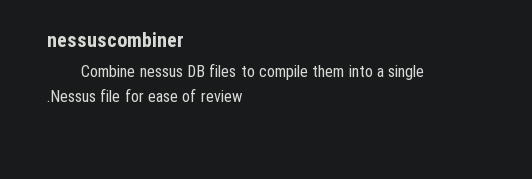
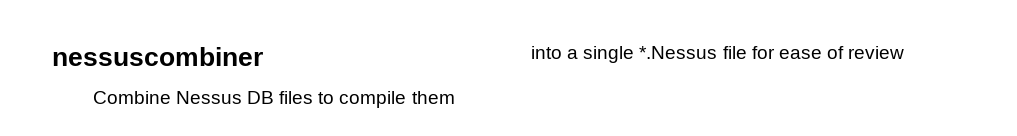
[139,68,183,77] nessus -> [175,91,242,104] Nessus
[47,90,96,102] .Nessus -> [639,46,718,59] *.Nessus

